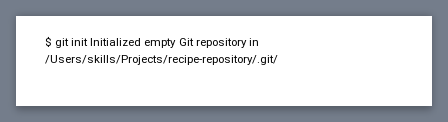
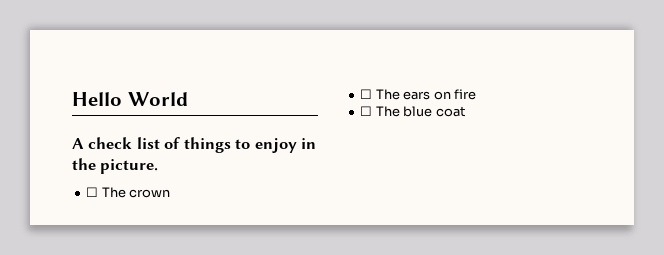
[45,36,259,48] [45,55,278,65] $ git init Initialized empty Git repository in /Users/skills/Projects/recipe-repository/.git/ -> [72,92,188,106] [72,137,317,153] [72,158,159,174] [86,187,171,198] [360,89,477,100] [360,106,466,117] Hello World // A check list of things to enjoy in the picture. // ☐ The crown // ☐ The ears on fire // ☐ The blue coat

